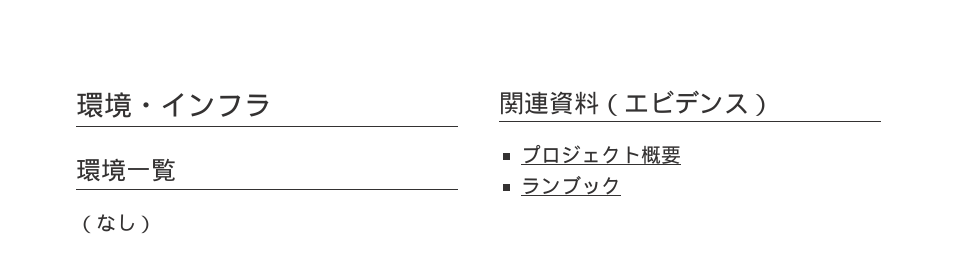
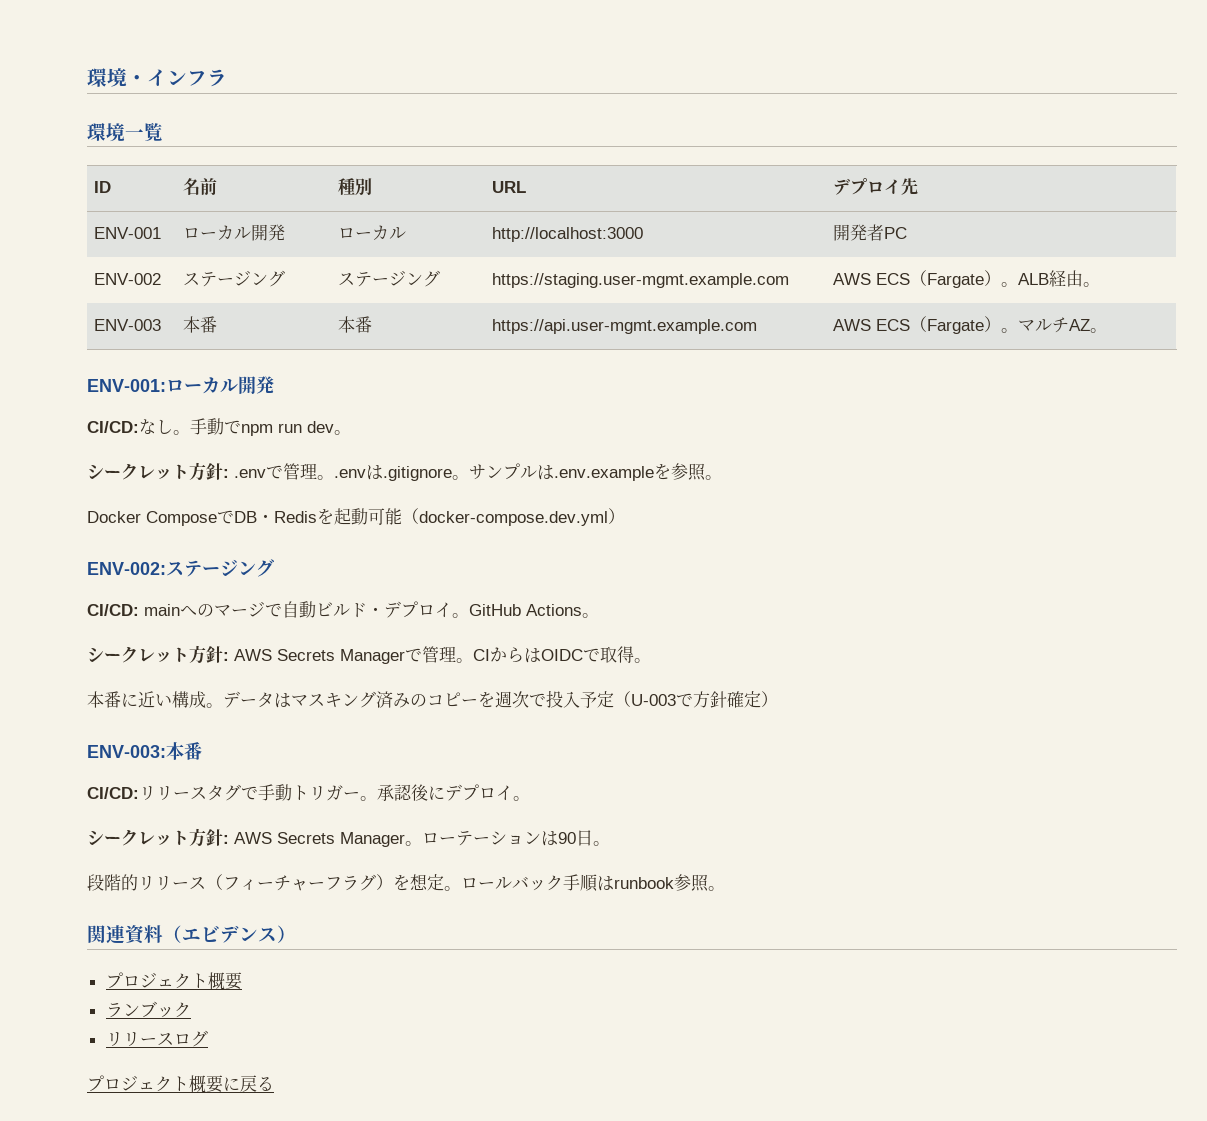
[76,214,156,234] // （なし） -> [94,181,112,193] [183,178,218,195] [338,178,373,196] [492,181,527,193] [833,178,919,195] [94,227,162,239] [183,224,286,241] [338,225,407,240] [492,227,644,242] [833,224,908,241] [94,273,162,285] [183,270,286,287] [338,270,441,287] [492,273,790,288] [833,270,1101,288] [94,319,162,331] [183,316,218,333] [338,316,373,333] [492,319,758,334] [833,316,1108,334] [87,376,274,394] [87,418,351,436] [87,462,722,481] [87,508,625,526] [87,559,274,577] [87,601,599,618] [87,645,651,664] [87,690,778,708] [87,742,202,760] [87,784,530,801] [87,828,610,847] [87,874,725,892] // ID | 名前 | 種別 | URL | デプロイ先 // ENV-001 | ローカル開発 | ローカル | http://localhost:3000 | 開発者PC // ENV-002 | ステージング | ステージング | https://staging.user-mgmt.example.com | AWS ECS（Fargate）。ALB経由。 // ENV-003 | 本番 | 本番 | https://api.user-mgmt.example.com | AWS ECS（Fargate）。マルチAZ。 // ENV-001:ローカル開発 // CI/CD:なし。手動でnpm run dev。 // シークレット方針: .envで管理。.envは.gitignore。サンプルは.env.exampleを参照。 // Docker ComposeでDB・Redisを起動可能（docker-compose.dev.yml） // ENV-002:ステージング // CI/CD: mainへのマージで自動ビルド・デプロイ。GitHub Actions。 // シークレット方針: AWS Secrets Managerで管理。CIからはOIDCで取得。 // 本番に近い構成。データはマスキング済みのコピーを週次で投入予定（U-003で方針確定） // ENV-003:本番 // CI/CD:リリースタグで手動トリガー。承認後にデプロイ。 // シークレット方針: AWS Secrets Manager。ローテーションは90日。 // 段階的リリース（フィーチャーフラグ）を想定。ロールバック手順はrunbook参照。
(621, 186) none -> [105,1030,208,1047] [87,1075,274,1093] // リリースログ // プロジェクト概要に戻る

